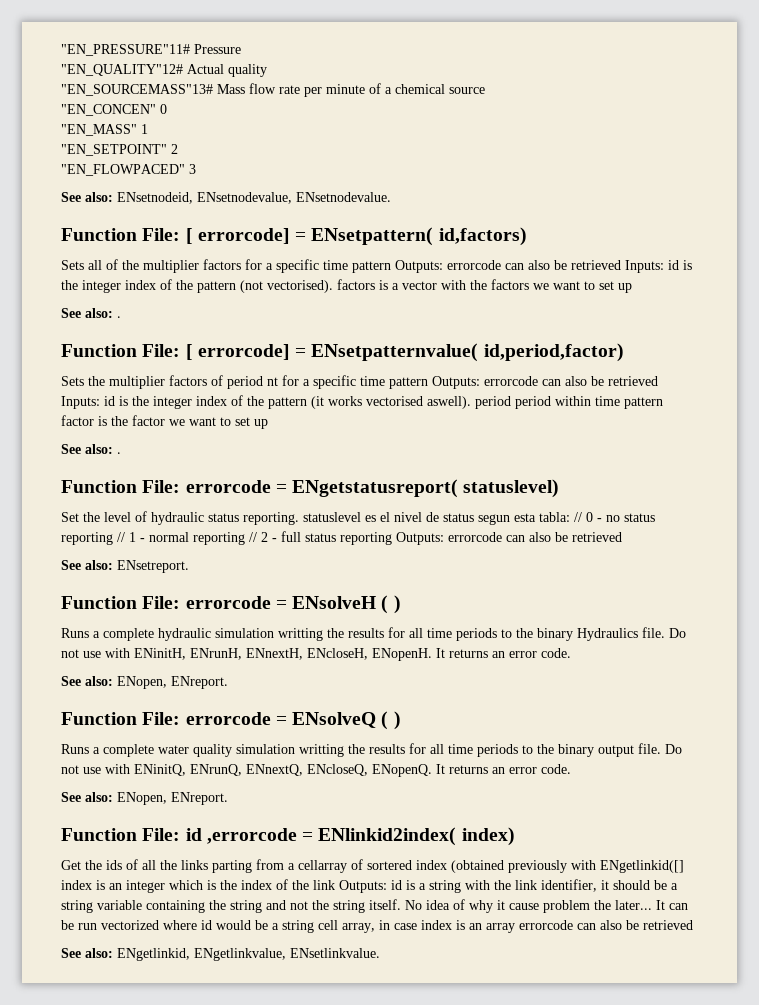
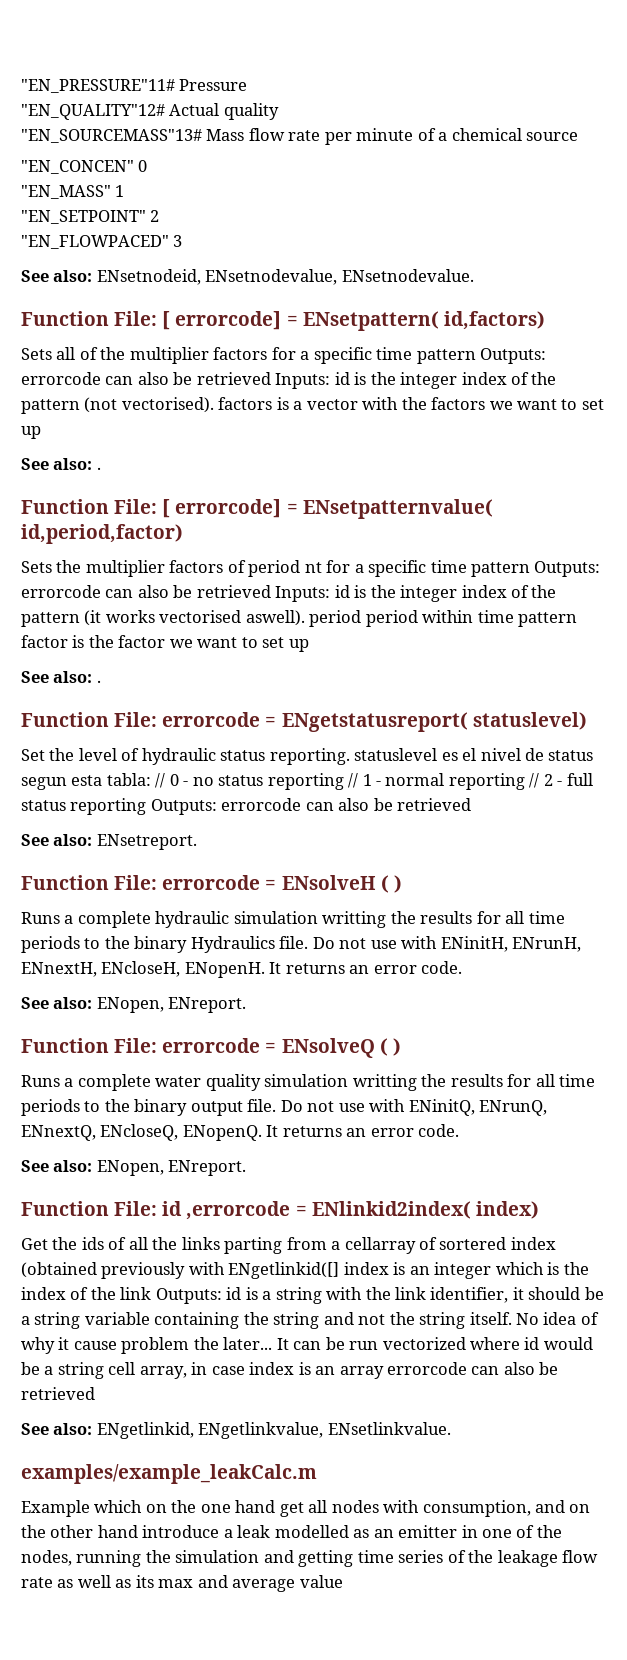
(380, 953) none -> [21,1464,317,1484] [21,1500,591,1517] [21,1525,562,1538] [21,1550,599,1567] [21,1575,343,1592] // examples/example_leakCalc.m // Example which on the one hand get all nodes with consumption, and on the other hand introduce a leak modelled as an emitter in one of the nodes, running the simulation and getting time series of the leakage flow rate as well as its max and average value

